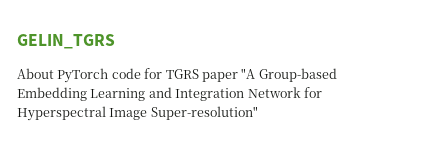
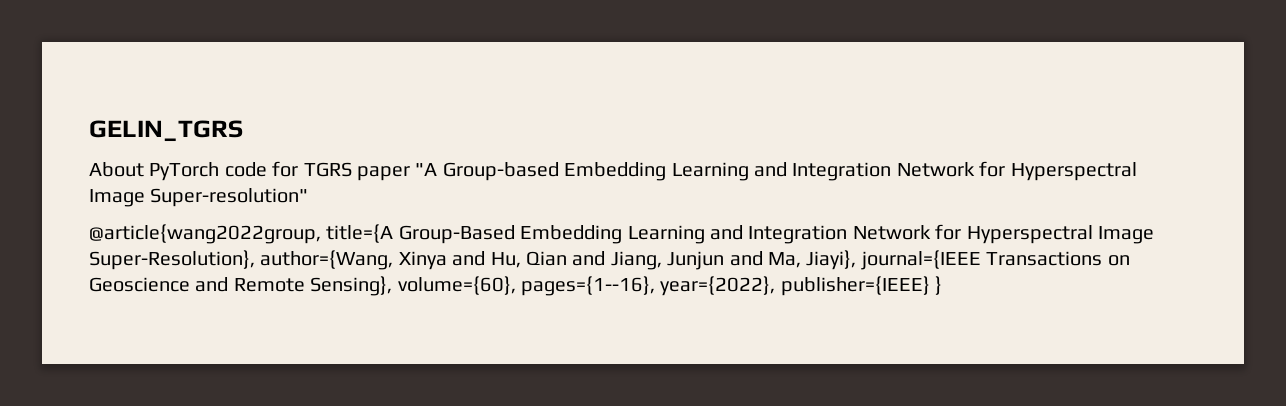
(258, 113) none -> [89,224,1154,244] [89,250,1130,270] [89,276,943,296] // @article{wang2022group, title={A Group-Based Embedding Learning and Integration Network for Hyperspectral Image Super-Resolution}, author={Wang, Xinya and Hu, Qian and Jiang, Junjun and Ma, Jiayi}, journal={IEEE Transactions on Geoscience and Remote Sensing}, volume={60}, pages={1--16}, year={2022}, publisher={IEEE} }

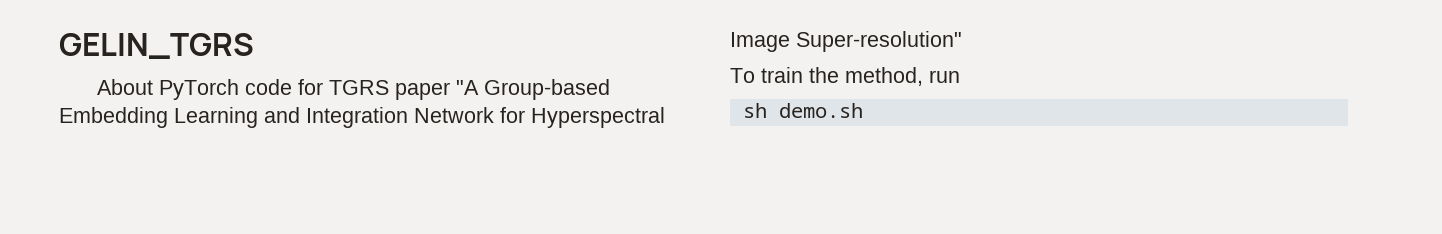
[89,224,1154,244] [89,250,1130,270] [89,276,943,296] @article{wang2022group, title={A Group-Based Embedding Learning and Integration Network for Hyperspectral Image Super-Resolution}, author={Wang, Xinya and Hu, Qian and Jiang, Junjun and Ma, Jiayi}, journal={IEEE Transactions on Geoscience and Remote Sensing}, volume={60}, pages={1--16}, year={2022}, publisher={IEEE} } -> [730,67,960,86] [742,103,863,118] To train the method, run // sh demo.sh

